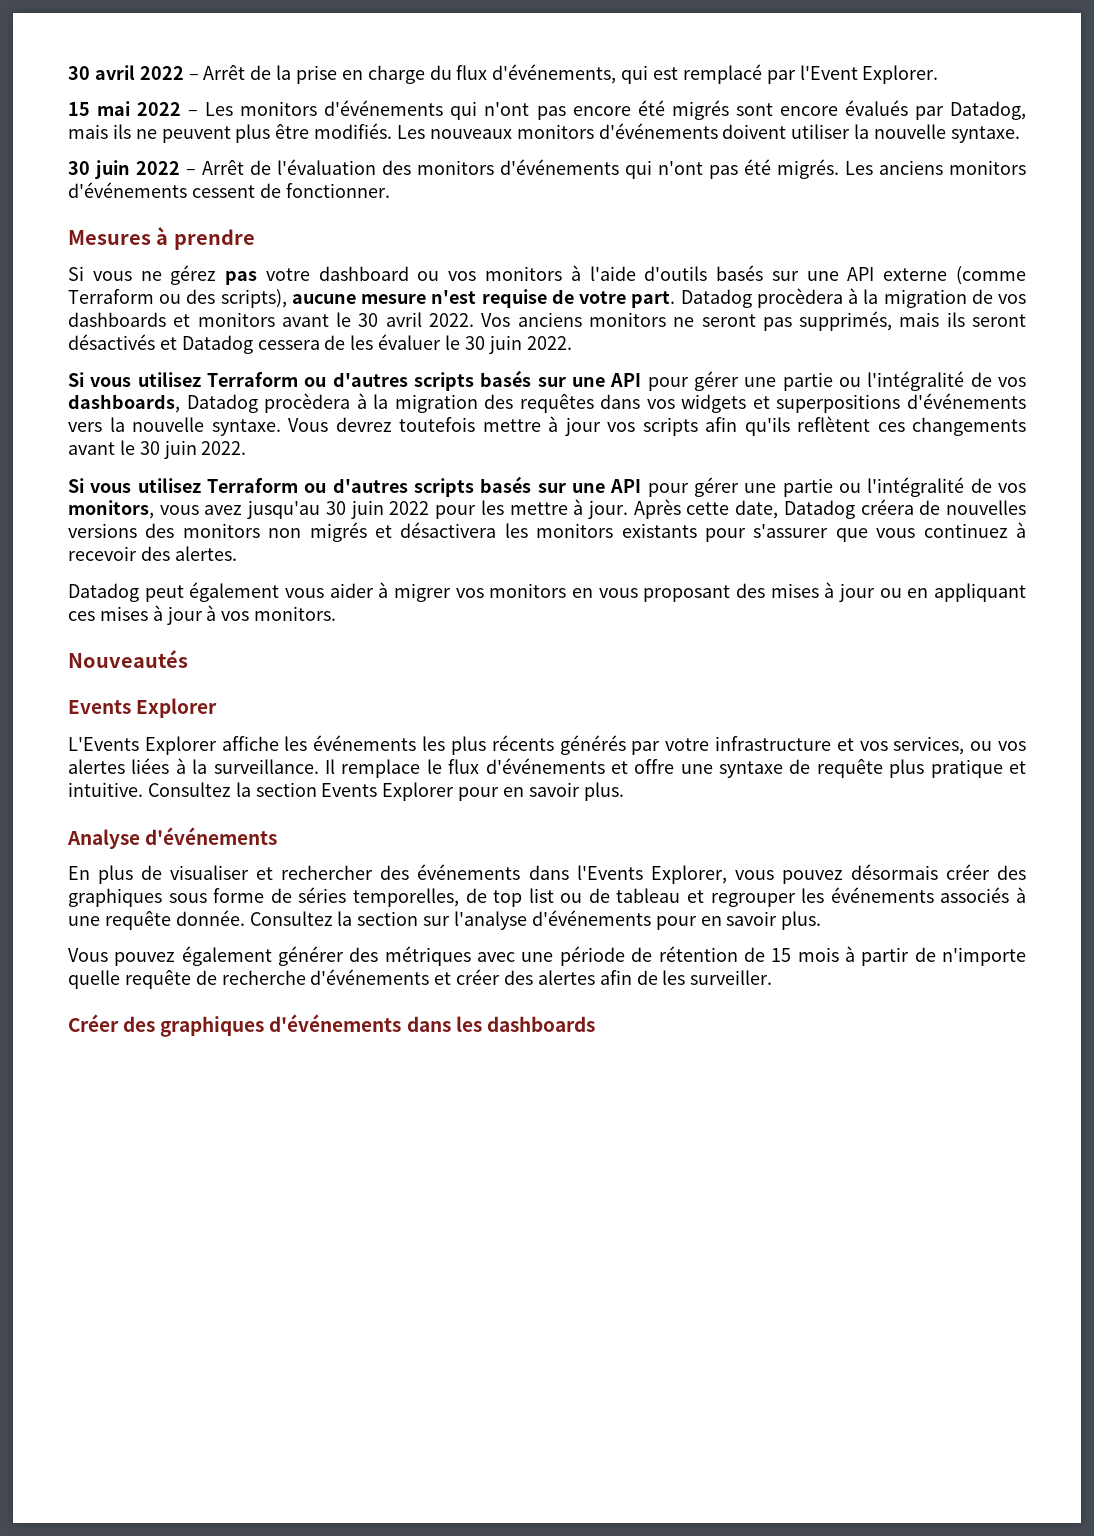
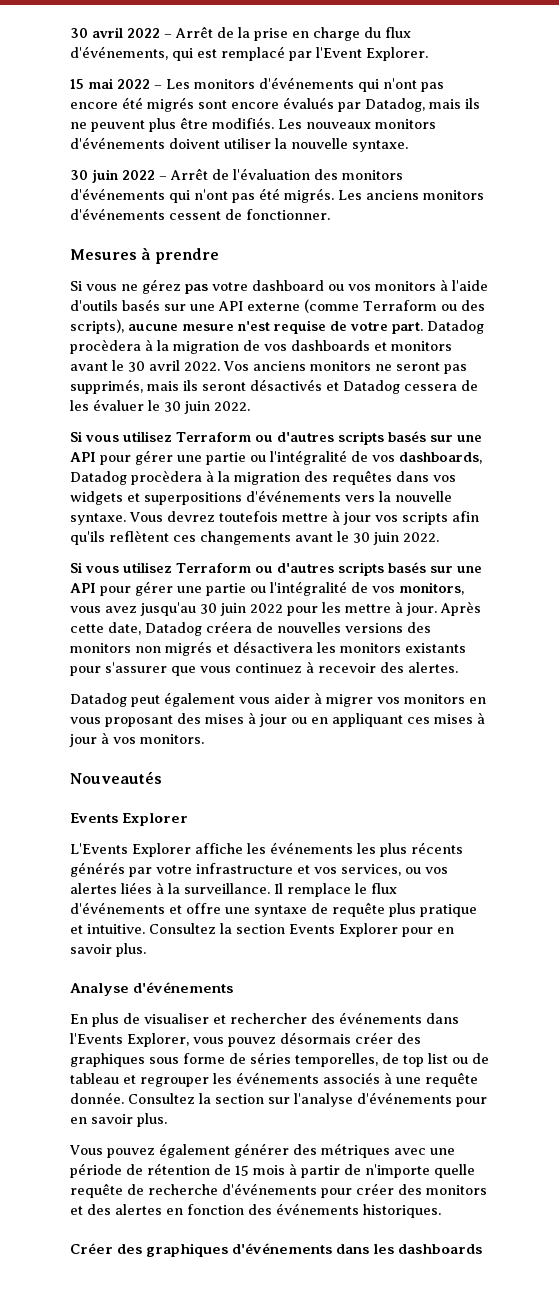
[434,969,773,985] et créer des alertes afin de les surveiller. -> [321,1183,487,1198] [70,1203,441,1218] pour créer des monitors et des alertes en fonction des événements historiques.

